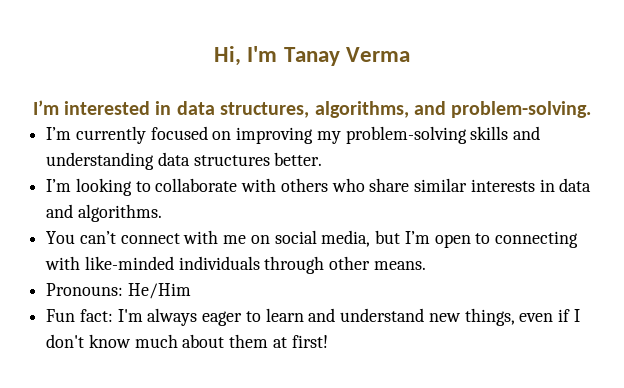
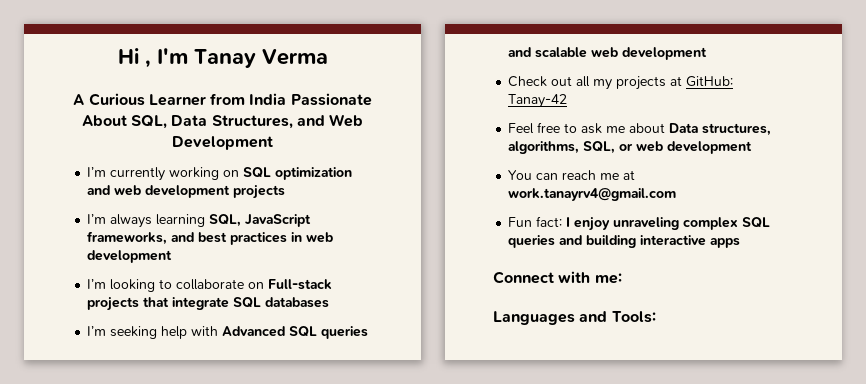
[214,46,242,66] Hi, -> [117,48,151,68] Hi ,
[32,100,592,118] [46,126,541,144] [46,152,323,170] [46,178,592,196] [46,204,162,222] [46,230,578,248] [45,256,426,274] [46,283,191,299] [46,308,580,326] [46,334,328,348] I’m interested in data structures, algorithms, and problem-solving. // I’m currently focused on improving my problem-solving skills and understanding data structures better. // I’m looking to collaborate with others who share similar interests in data and algorithms. // You can’t connect with me on social media, but I’m open to connecting with like-minded individuals through other means. // Pronouns: He/Him // Fun fact: I'm always eager to learn and understand new things, even if I don't know much about them at first! -> [73,93,372,106] [81,114,364,129] [172,136,273,150] [87,167,353,181] [87,185,286,199] [87,214,312,228] [87,231,334,245] [87,250,173,263] [87,279,333,292] [87,297,330,311] [87,326,369,339] [508,47,708,60] [508,76,734,90] [508,94,568,108] [508,122,772,136] [508,141,753,154] [508,170,636,180] [508,188,677,201] [508,216,771,231] [508,235,741,248] [493,271,622,284] [493,311,656,325] A Curious Learner from India Passionate About SQL, Data Structures, and Web Development // I’m currently working on SQL optimization and web development projects // I’m always learning SQL, JavaScript frameworks, and best practices in web development // I’m looking to collaborate on Full-stack projects that integrate SQL databases // I’m seeking help with Advanced SQL queries and scalable web development // Check out all my projects at GitHub: Tanay-42 // Feel free to ask me about Data structures, algorithms, SQL, or web development // You can reach me at work.tanayrv4@gmail.com // Fun fact: I enjoy unraveling complex SQL queries and building interactive apps // Connect with me: // Languages and Tools:

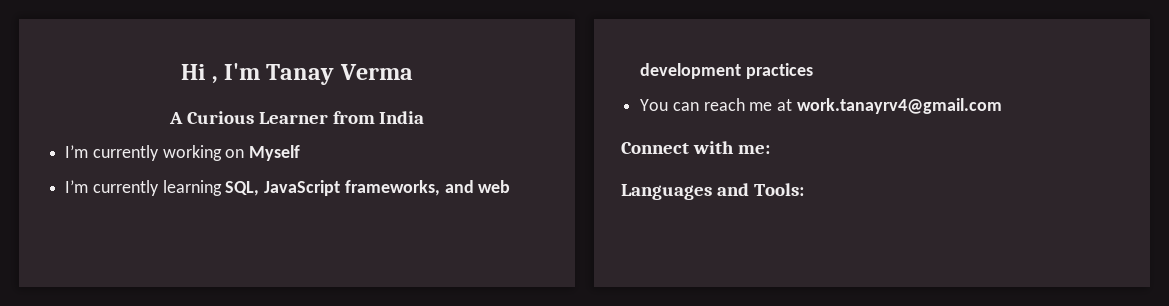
[290,93,372,106] [81,114,364,129] [172,136,273,150] [87,167,353,181] [87,185,286,199] [87,214,153,228] Passionate About SQL, Data Structures, and Web Development // I’m currently working on SQL optimization and web development projects // I’m always -> [65,145,301,161] [65,180,159,196] // I’m currently working on Myself // I’m currently
[198,232,334,245] [87,250,173,263] [87,279,333,292] [87,297,330,311] [87,326,369,339] [508,47,708,60] [508,76,734,90] [508,94,568,108] [508,122,772,136] [508,141,753,154] best practices in web development // I’m looking to collaborate on Full-stack projects that integrate SQL databases // I’m seeking help with Advanced SQL queries and scalable web development // Check out all my projects at GitHub: Tanay-42 // Feel free to ask me about Data structures, algorithms, SQL, or web development -> [478,180,511,193] [640,63,813,79] web development practices
[508,216,771,231] [508,235,741,248] // Fun fact: I enjoy unraveling complex SQL queries and building interactive apps -> (1002, 106) none

